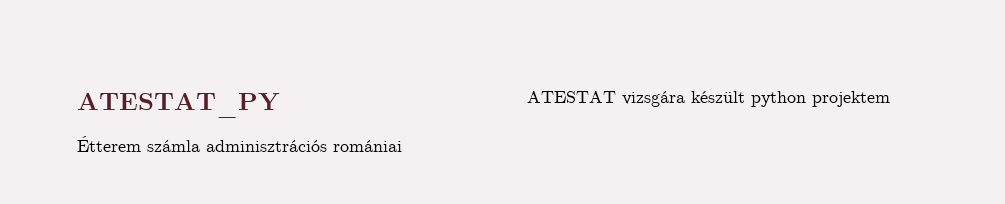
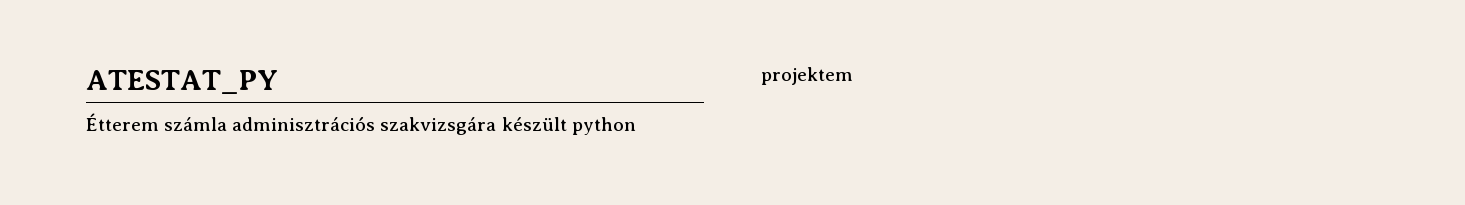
[333,140,402,152] [527,91,685,107] romániai ATESTAT vizsgára -> [380,117,497,135] szakvizsgára

